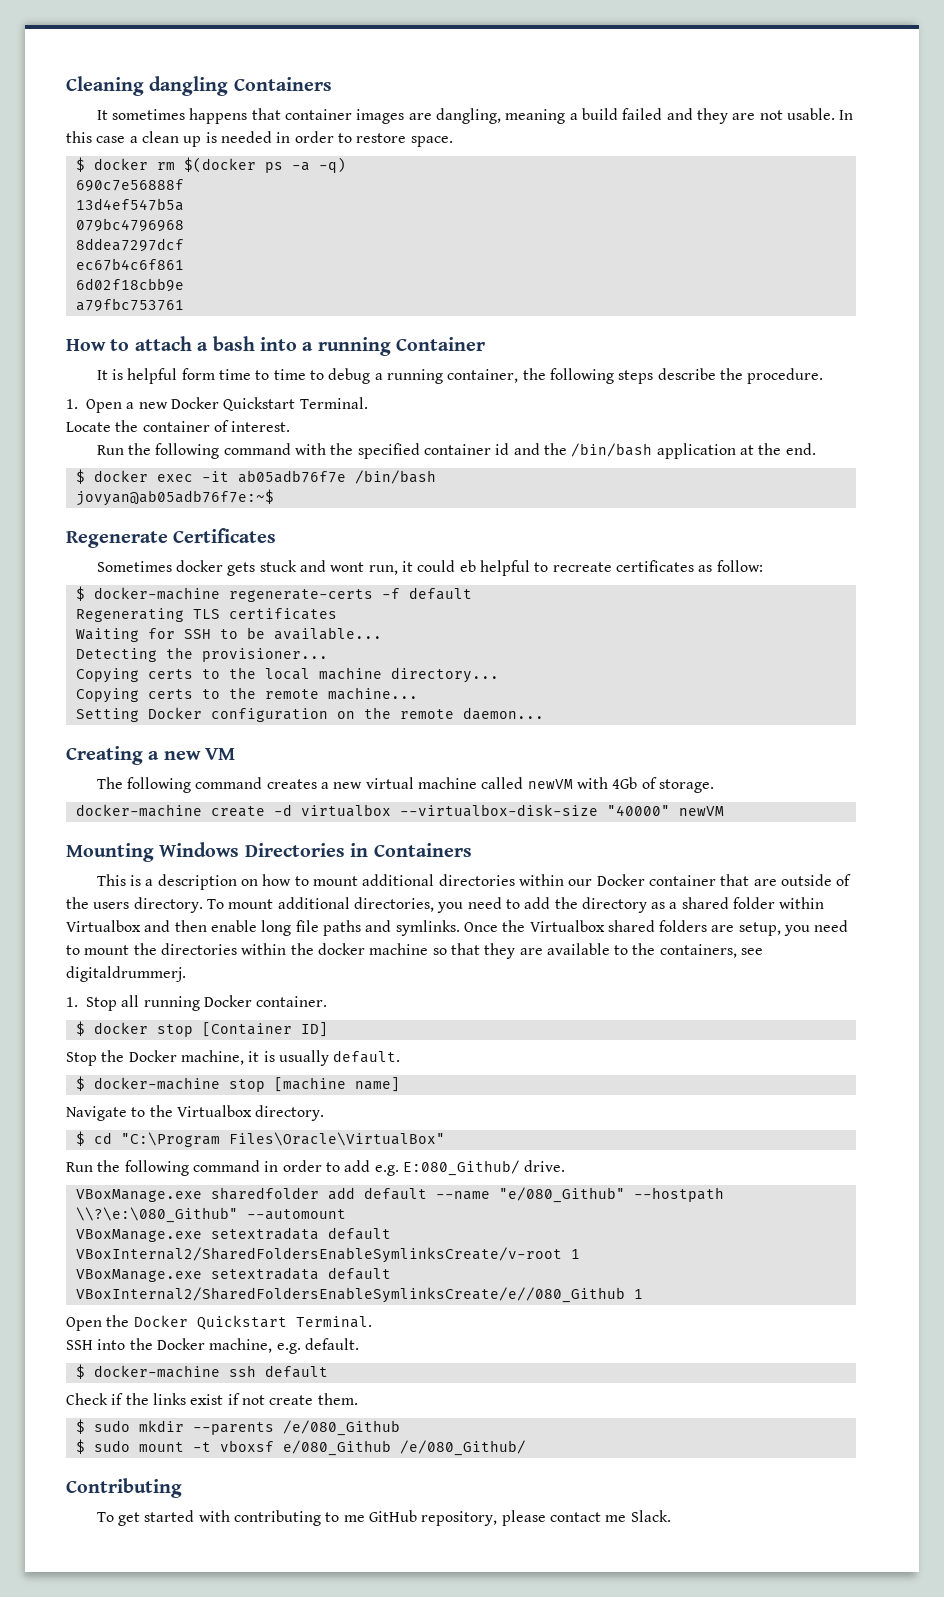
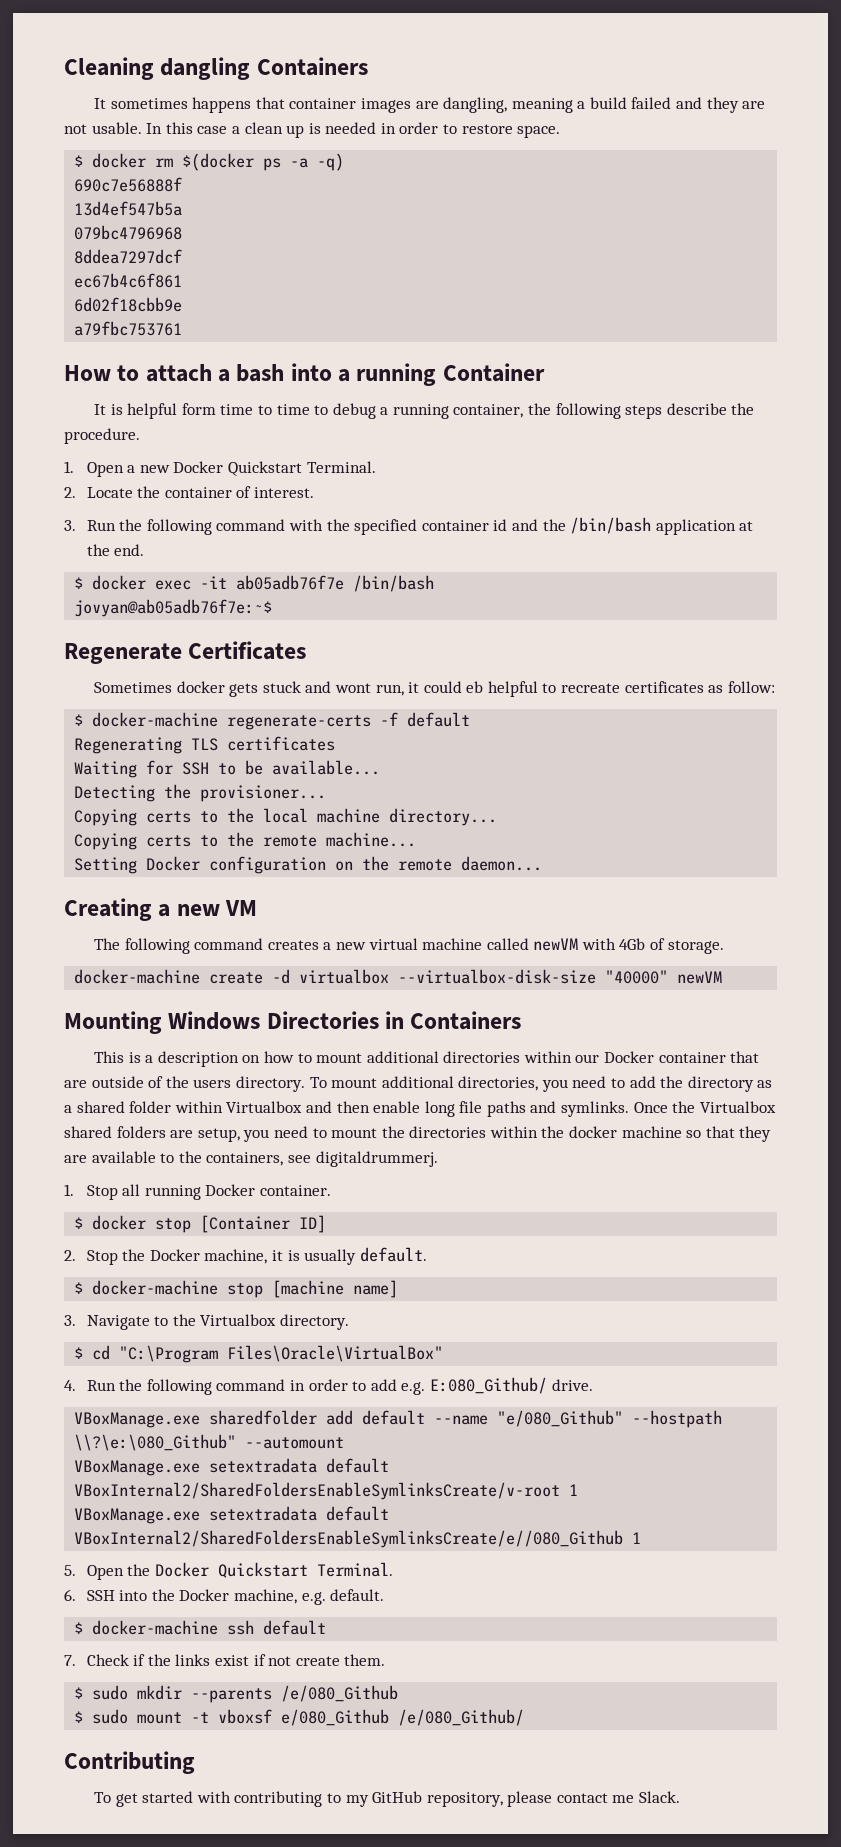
(368, 403) none -> [64,487,76,498] 2.
(291, 426) none -> [64,520,76,531] 3.
(328, 1029) none -> [64,1250,76,1261] 2.
(400, 1084) none -> [64,1315,76,1326] 3.
(445, 1139) none -> [64,1380,76,1391] 4.
(643, 1294) none -> [64,1565,76,1576] 5.
(372, 1322) none -> [64,1589,76,1601] 6.
(328, 1371) none -> [64,1655,76,1666] 7.
[343,1515,365,1522] me -> [345,1795,369,1807] my

